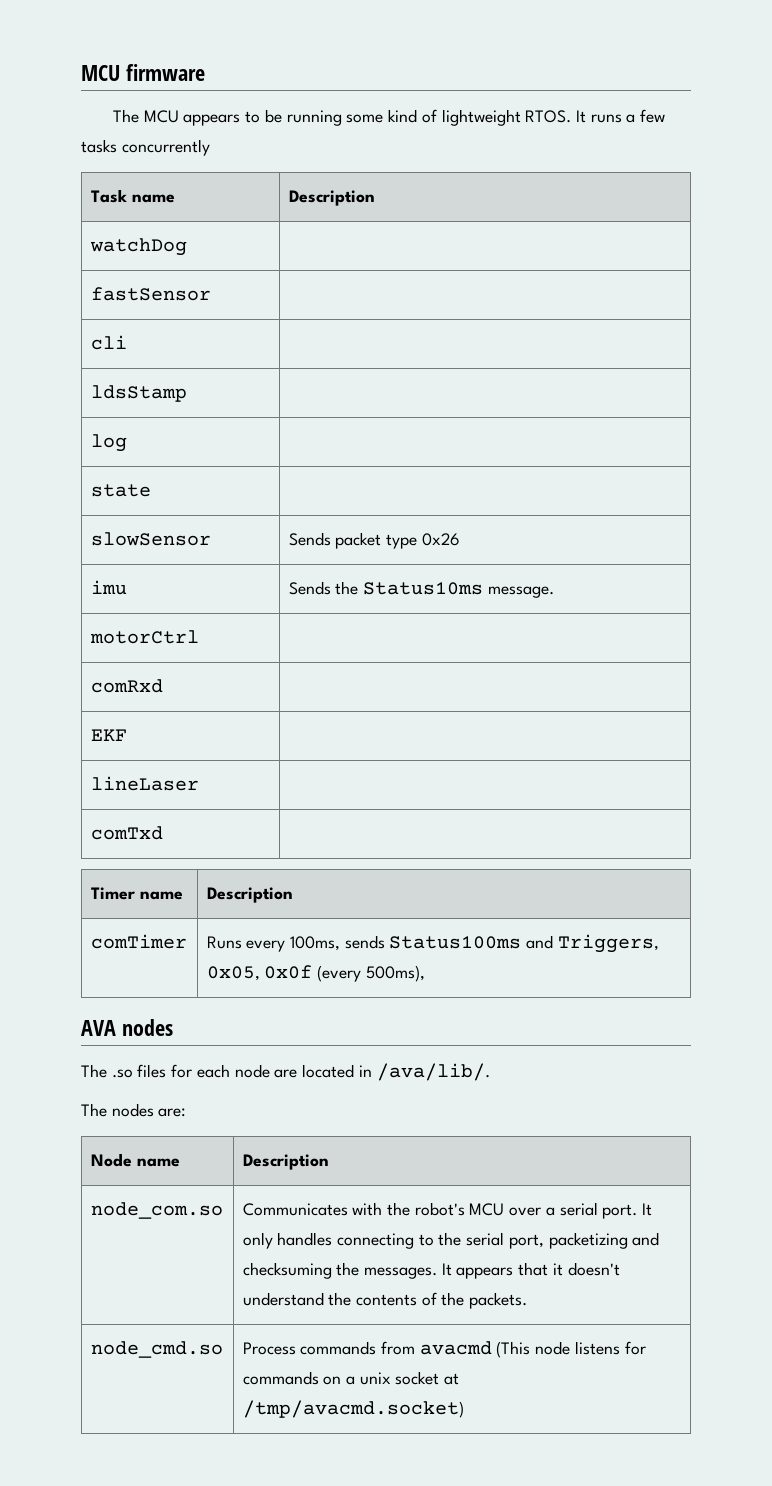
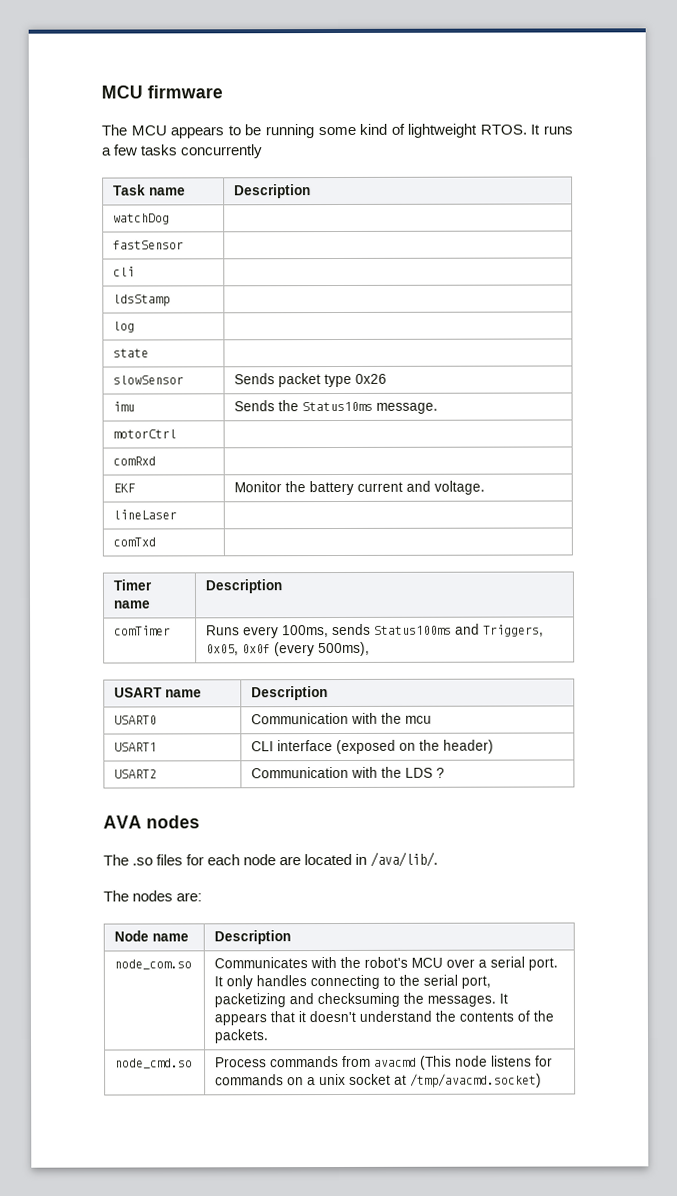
(127, 735) none -> [234,480,486,496] Monitor the battery current and voltage.
(425, 973) none -> [114,687,203,698] [251,686,329,701] [114,715,158,725] [251,712,433,725] [114,742,158,752] [251,739,495,755] [114,769,158,779] [251,766,446,779] // USART name | Description // USART0 | Communication with the mcu // USART1 | CLI interface (exposed on the header) // USART2 | Communication with the LDS ?

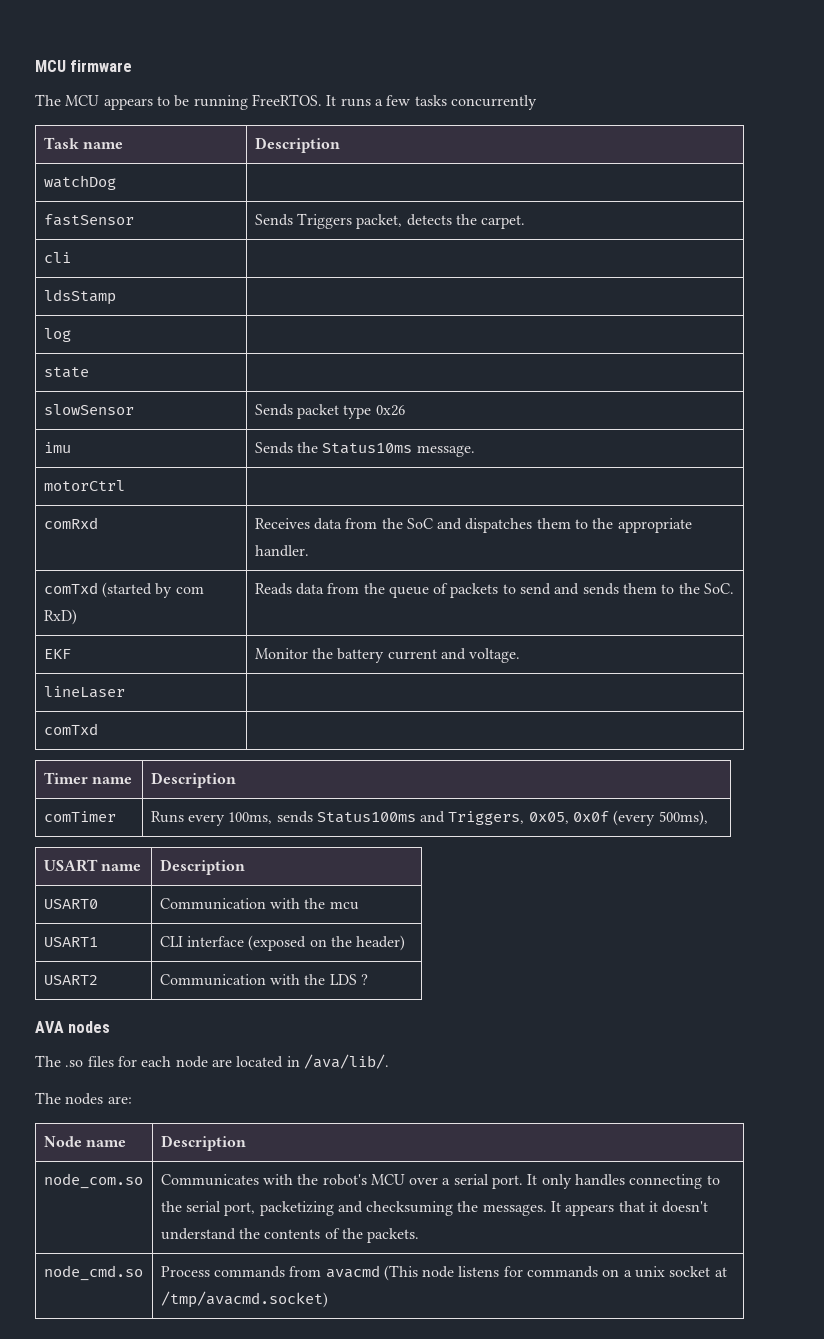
[317,123,527,138] some kind of lightweight RTOS. -> [251,94,322,106] FreeRTOS.
(185, 245) none -> [254,213,526,229] Sends Triggers packet, detects the carpet.
(157, 461) none -> [254,518,692,533] [254,545,309,557] [43,582,204,598] [43,609,77,625] [254,583,735,598] Receives data from the SoC and dispatches them to the appropriate handler. // comTxd (started by com RxD) | Reads data from the queue of packets to send and sends them to the SoC.

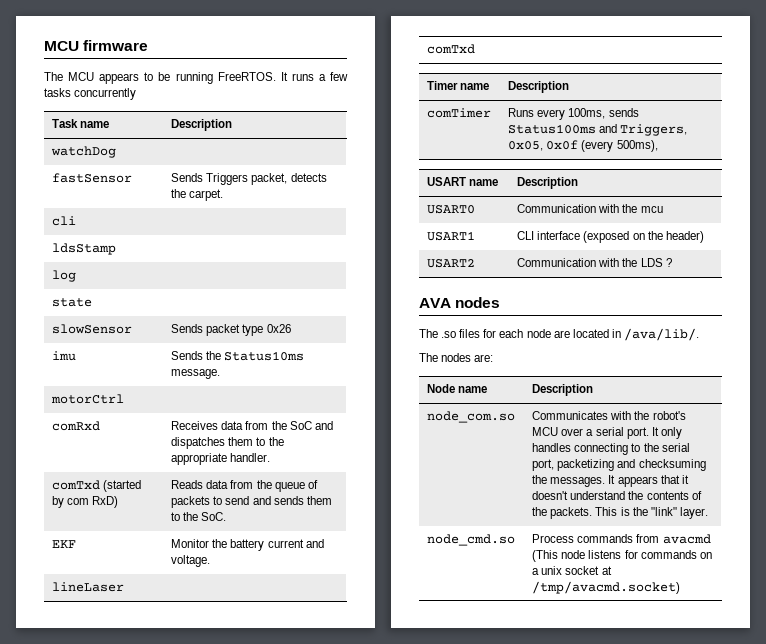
(420, 1235) none -> [595,507,708,519] This is the "link" layer.

